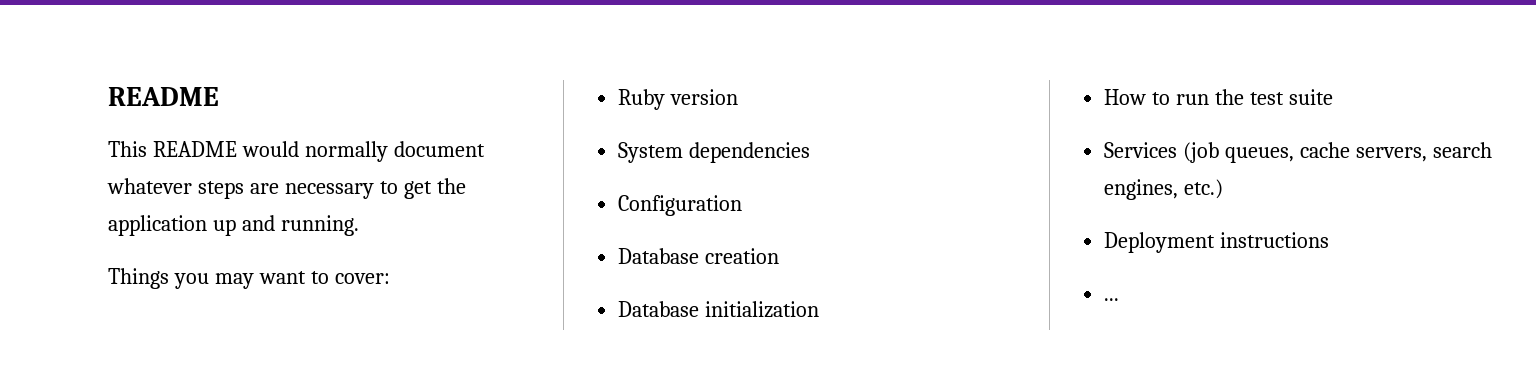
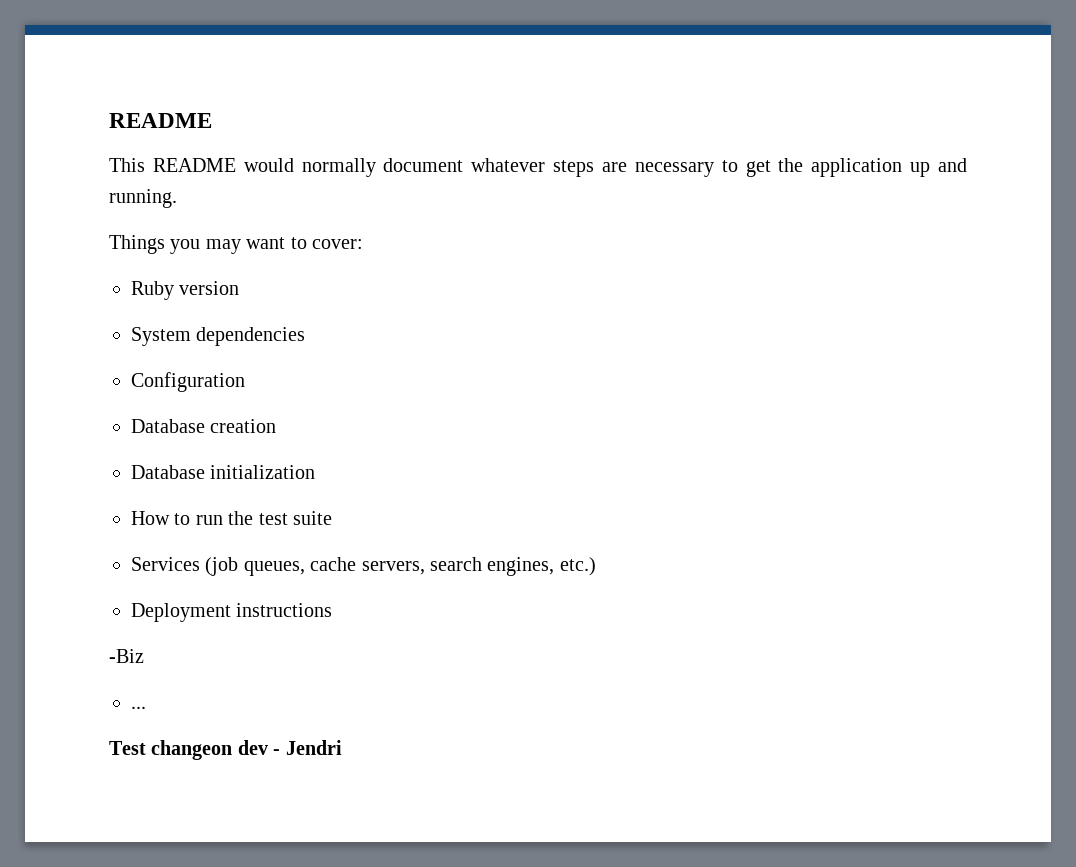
(1330, 240) none -> [109,649,144,663] // -Biz
(1120, 299) none -> [109,740,342,760] // Test changeon dev - Jendri

